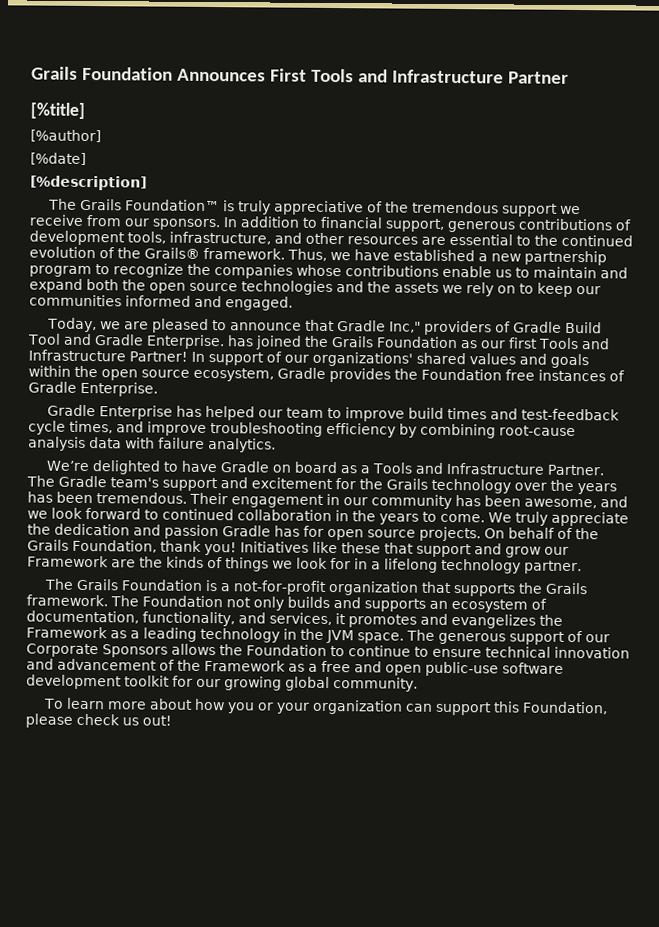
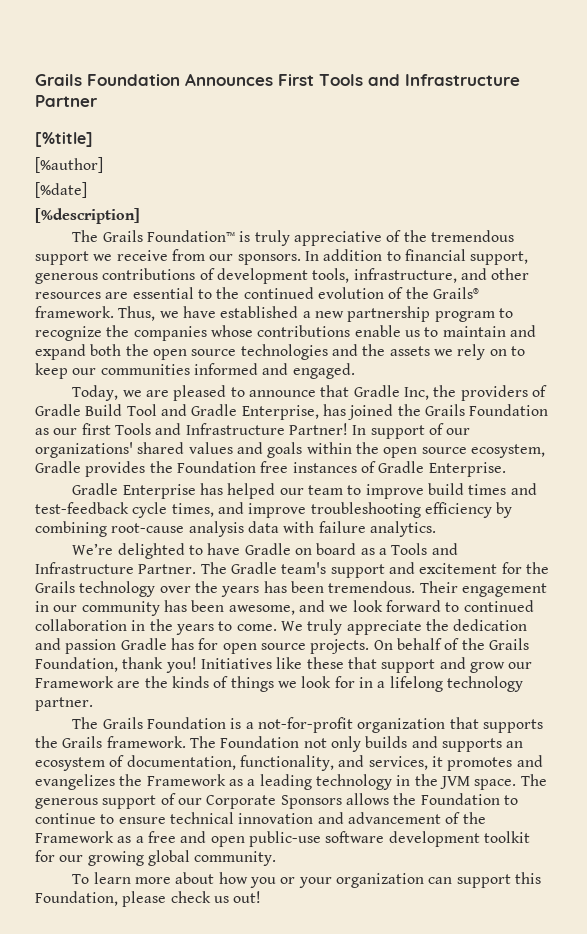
[389,321,422,333] Inc," -> [403,385,457,400] Inc, the
[145,334,225,350] Enterprise. -> [241,405,319,420] Enterprise,

